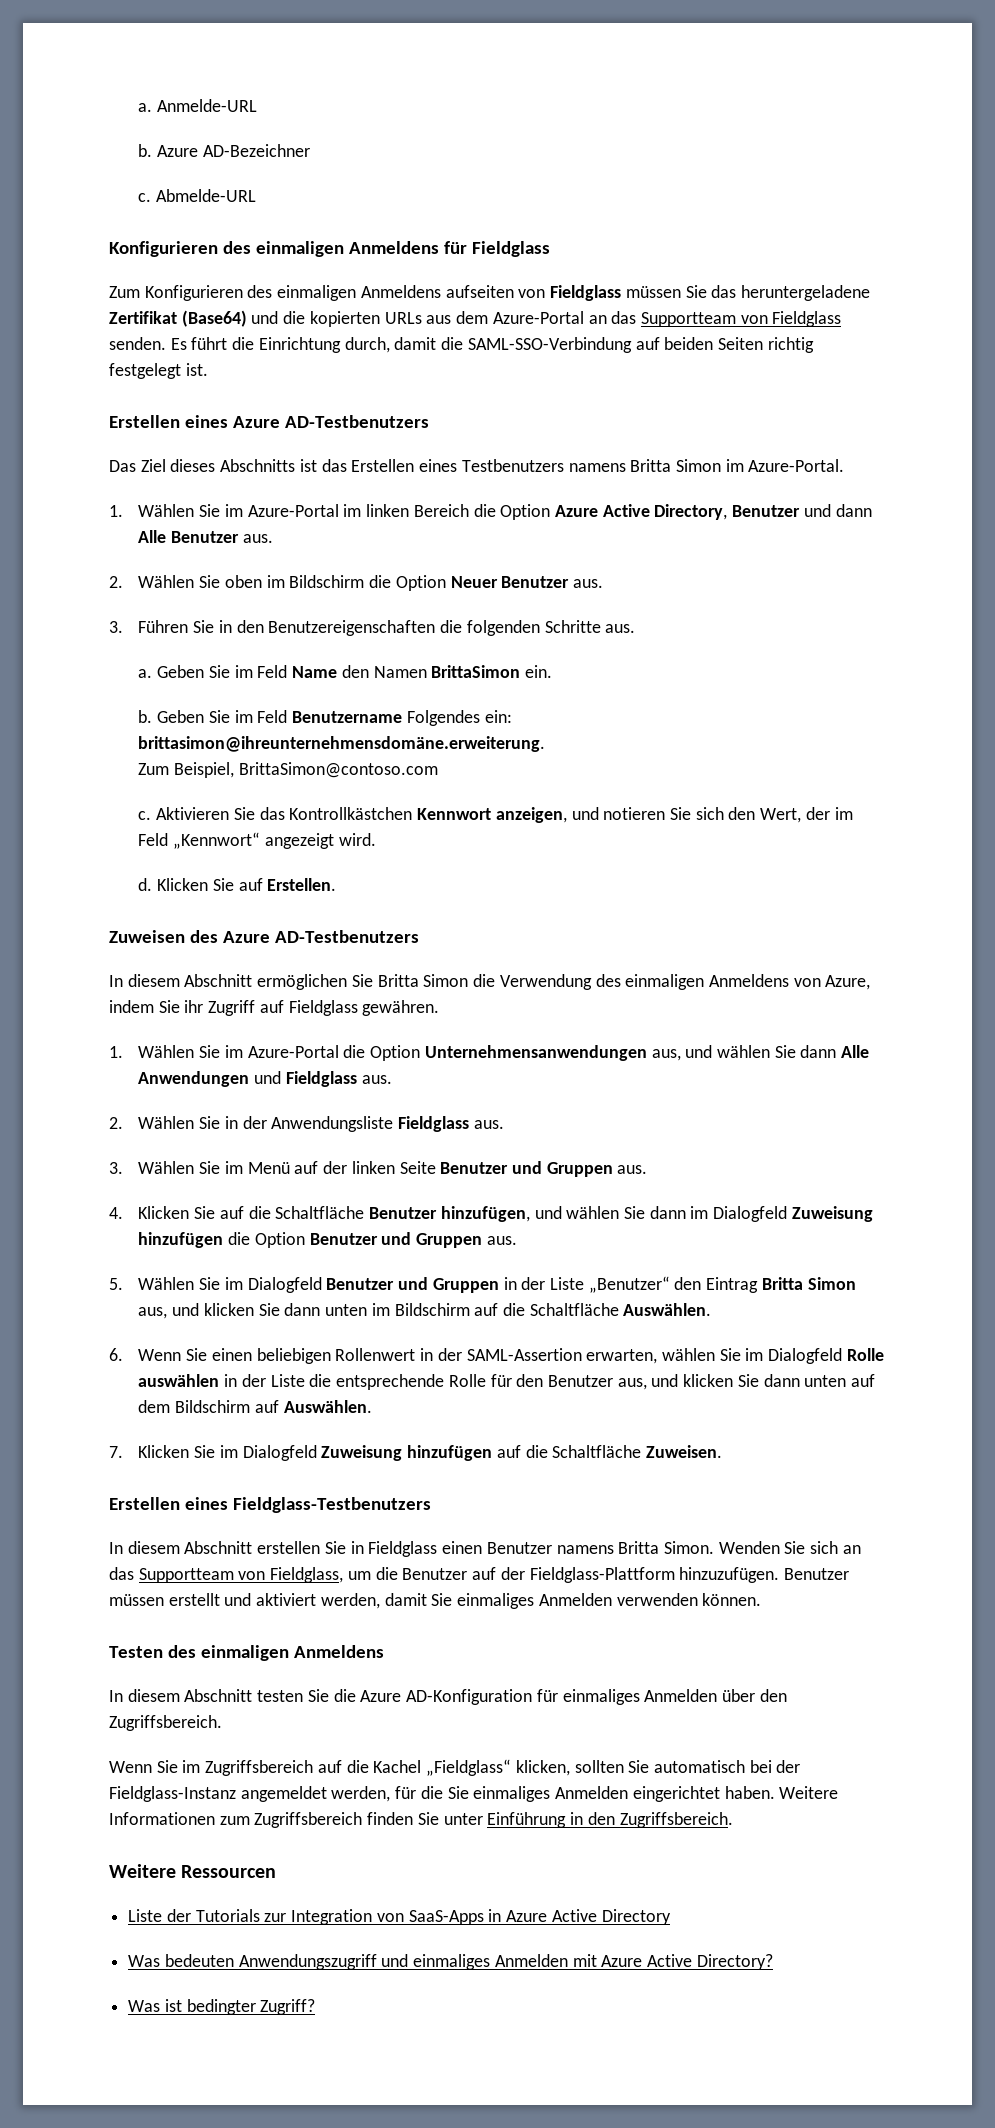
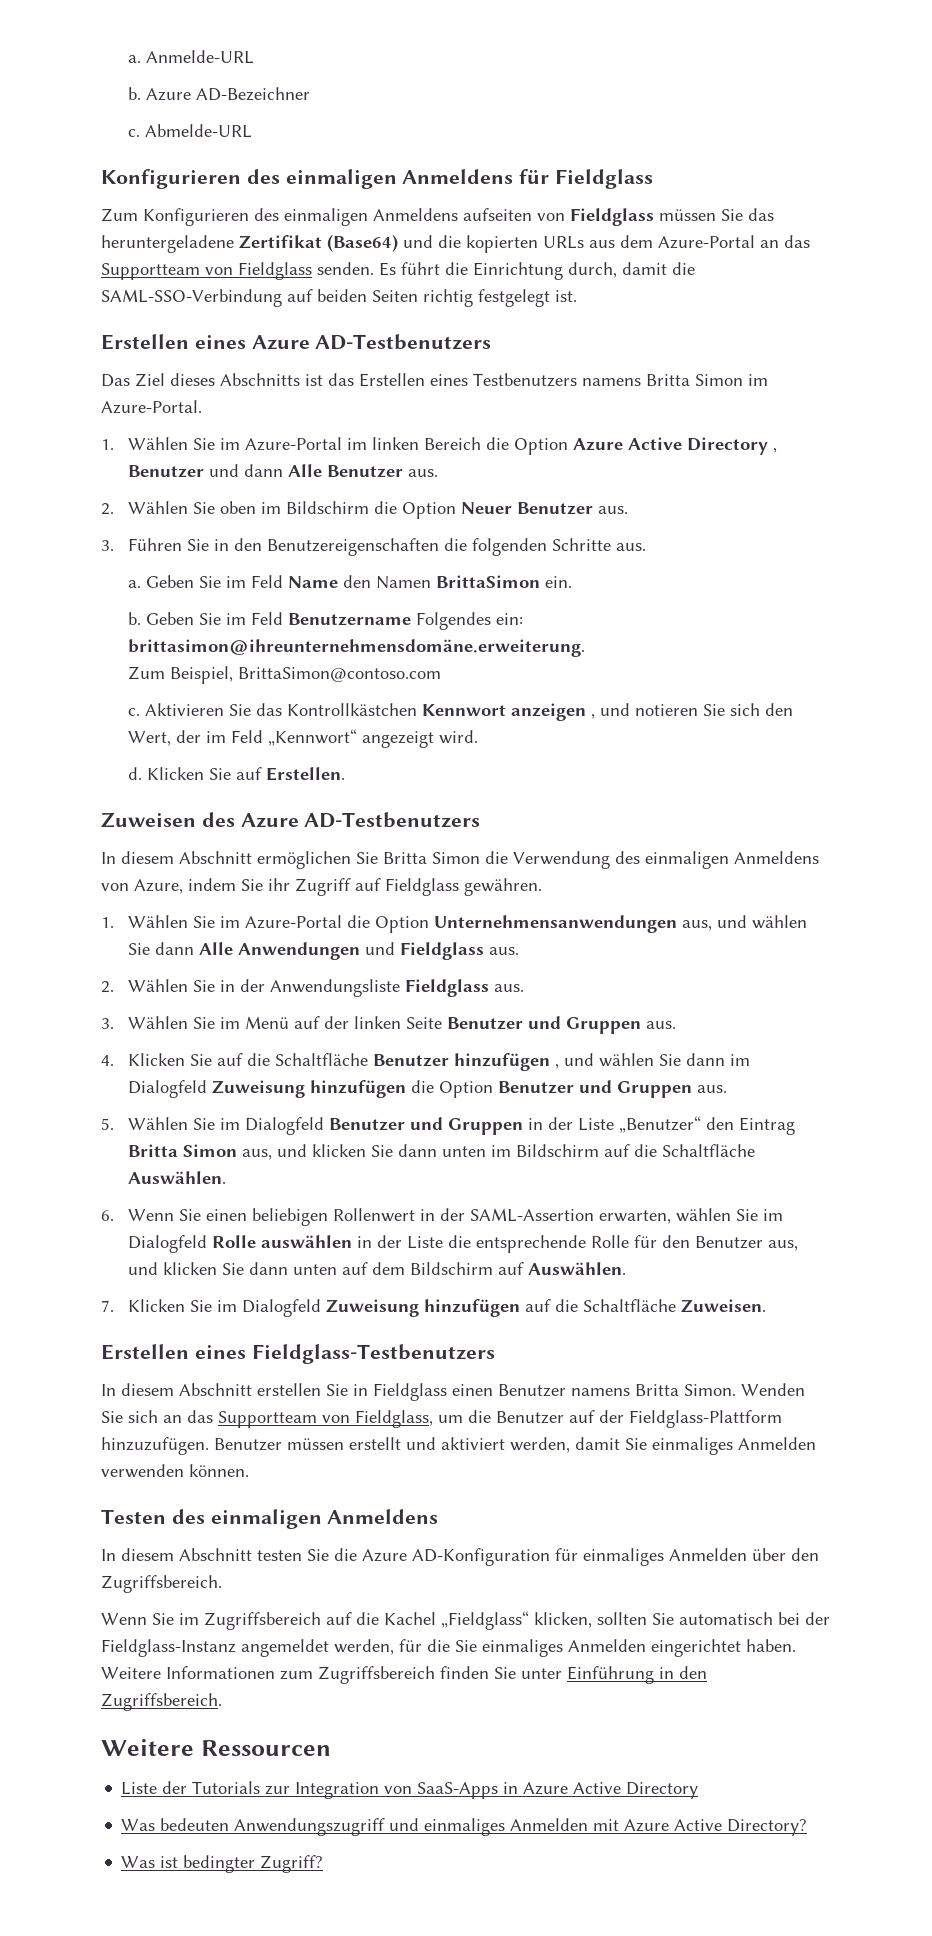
[654,504,728,520] Directory, -> [686,437,777,455] Directory ,
[495,807,567,823] anzeigen, -> [510,703,595,721] anzeigen ,
[440,1206,530,1222] hinzufügen, -> [453,1053,559,1071] hinzufügen ,

